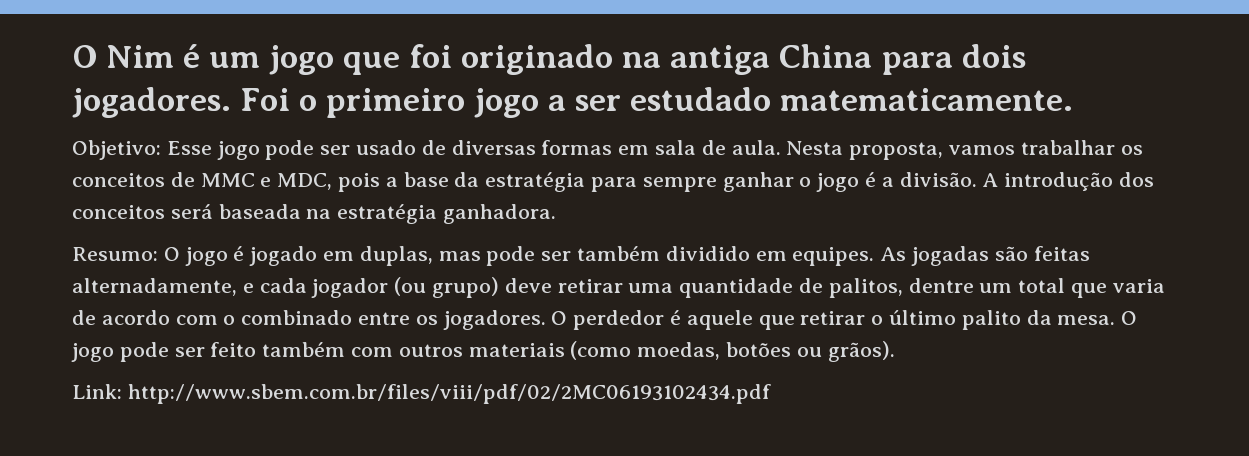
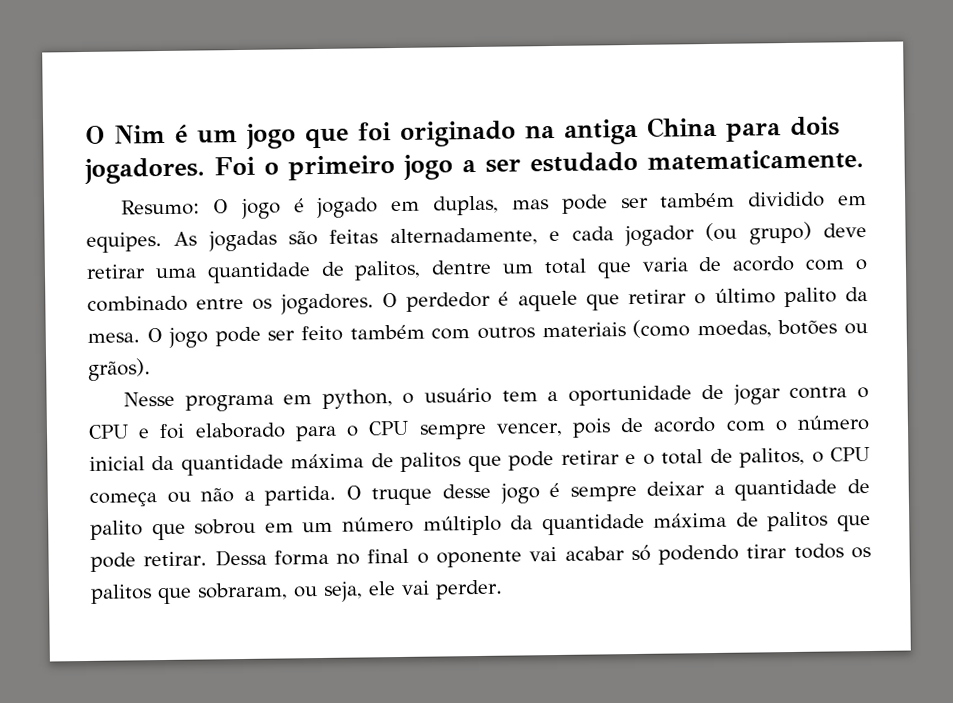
[72,140,1143,160] [72,172,1155,192] [72,204,557,224] // Objetivo: Esse jogo pode ser usado de diversas formas em sala de aula. Nesta proposta, vamos trabalhar os conceitos de MMC e MDC, pois a base da estratégia para sempre ganhar o jogo é a divisão. A introdução dos conceitos será baseada na estratégia ganhadora. -> (864, 160) none
[72,384,771,404] Link: http://www.sbem.com.br/files/viii/pdf/02/2MC06193102434.pdf -> [123,384,869,412] [88,414,871,442] [89,447,870,476] [89,479,870,507] [90,511,872,541] [90,543,871,572] [90,579,503,605] Nesse programa em python, o usuário tem a oportunidade de jogar contra o CPU e foi elaborado para o CPU sempre vencer, pois de acordo com o número inicial da quantidade máxima de palitos que pode retirar e o total de palitos, o CPU começa ou não a partida. O truque desse jogo é sempre deixar a quantidade de palito que sobrou em um número múltiplo da quantidade máxima de palitos que pode retirar. Dessa forma no final o oponente vai acabar só podendo tirar todos os palitos que sobraram, ou seja, ele vai perder.

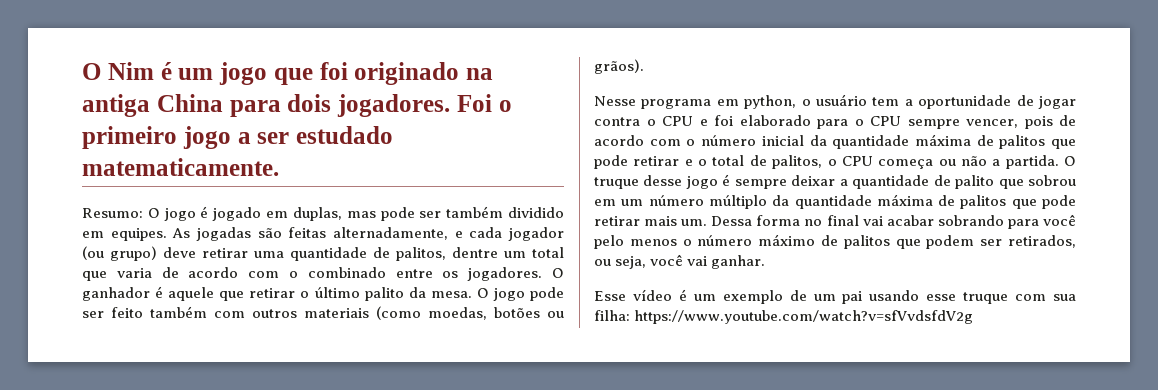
[406,291,492,312] perdedor -> [82,287,150,301] ganhador
[143,551,208,567] retirar. -> [594,216,708,226] retirar mais um.
[416,543,871,568] [90,579,503,605] o oponente vai acabar só podendo tirar todos os palitos que sobraram, ou seja, ele vai perder. -> [862,214,1077,229] [594,234,1076,249] [594,254,766,269] [594,289,1076,304] [594,310,974,324] vai acabar sobrando para você pelo menos o número máximo de palitos que podem ser retirados, ou seja, você vai ganhar. // Esse vídeo é um exemplo de um pai usando esse truque com sua filha: https://www.youtube.com/watch?v=sfVvdsfdV2g

